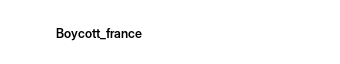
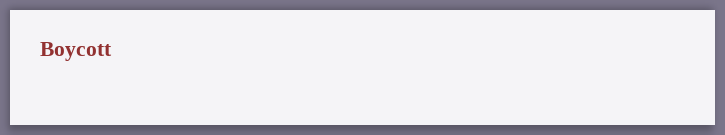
[56,28,142,41] Boycott_france -> [40,42,112,61] Boycott

